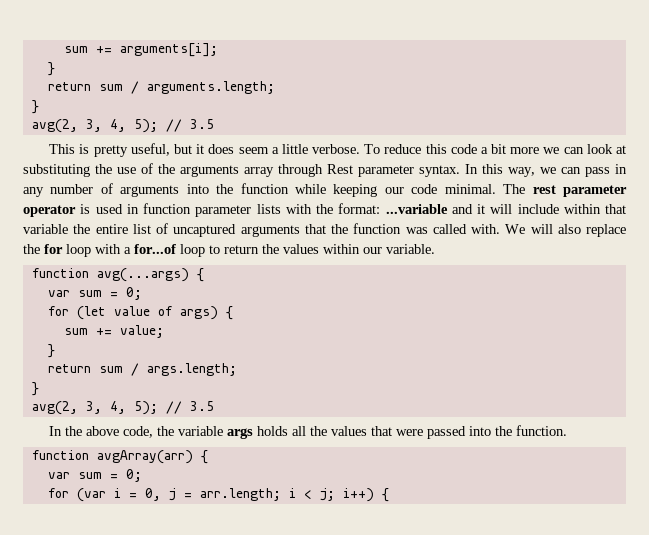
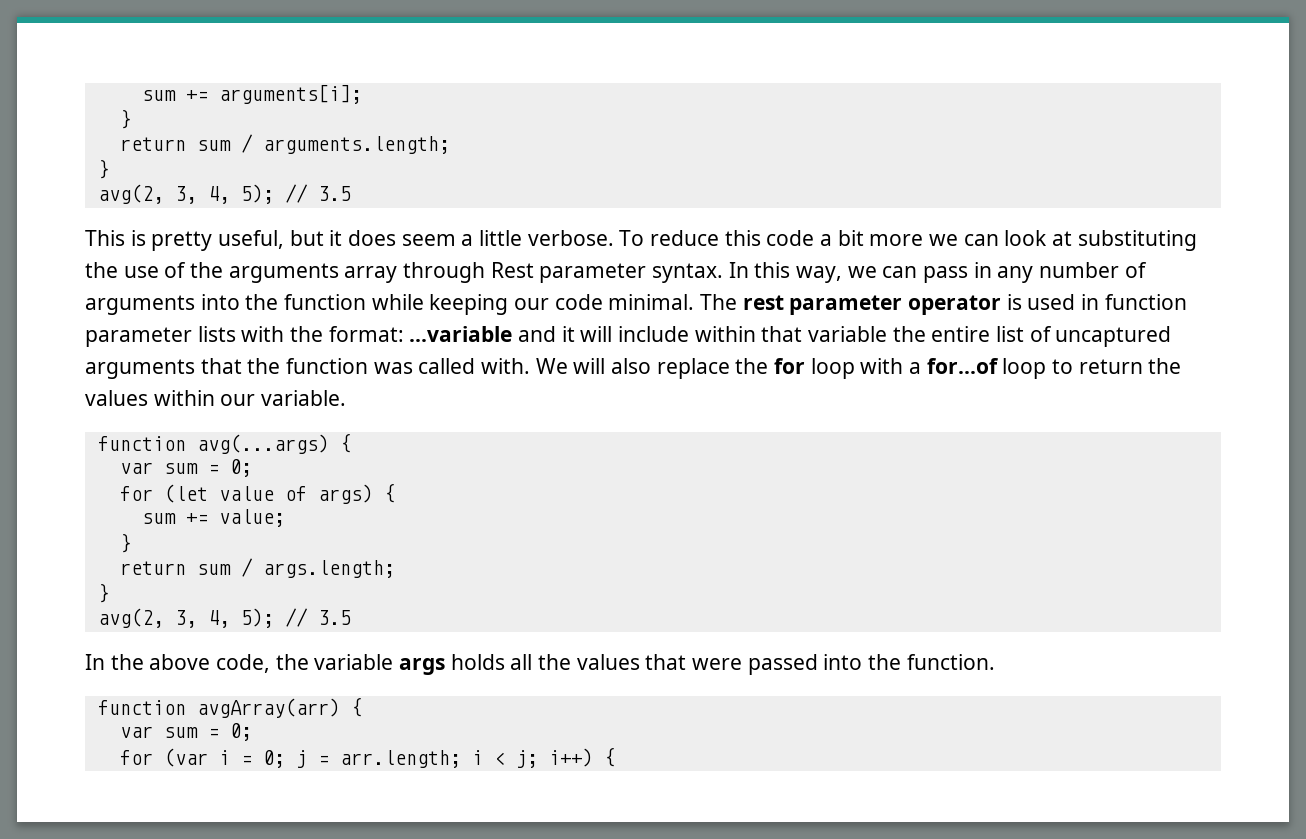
[144,488,161,501] 0, -> [262,750,285,768] 0;

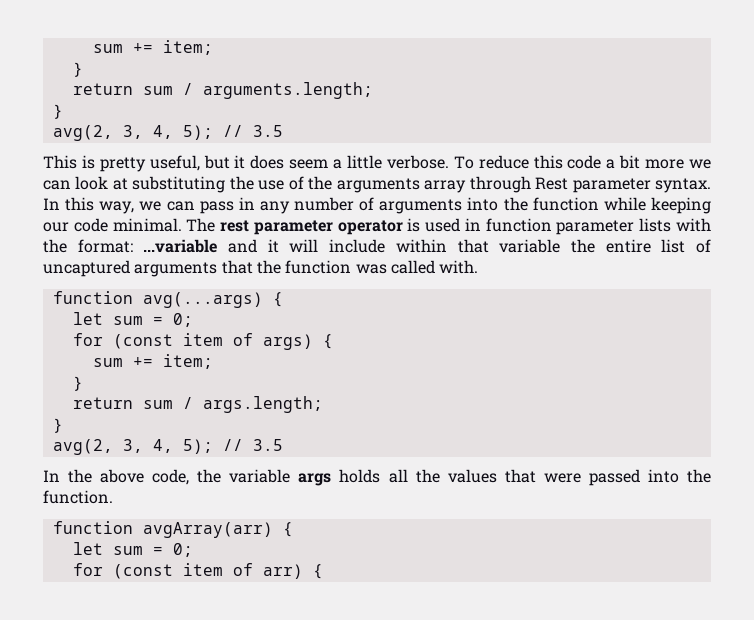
[141,84,362,104] sum += arguments[i]; -> [92,40,213,55] sum += item;
[535,358,1182,379] [85,390,347,406] We will also replace the for loop with a for...of loop to return the values within our variable. -> (479, 267) none
[119,459,252,477] [119,484,274,503] var sum = 0; // for (let value -> [72,312,193,327] [72,333,223,349] let sum = 0; // for (const item
[218,509,285,527] value; -> [162,354,213,369] item;
[119,723,252,741] [119,748,593,768] var sum = 0; // for (var i = 0; j = arr.length; i < j; i++) -> [72,542,193,557] [72,563,303,579] let sum = 0; // for (const item of arr)

